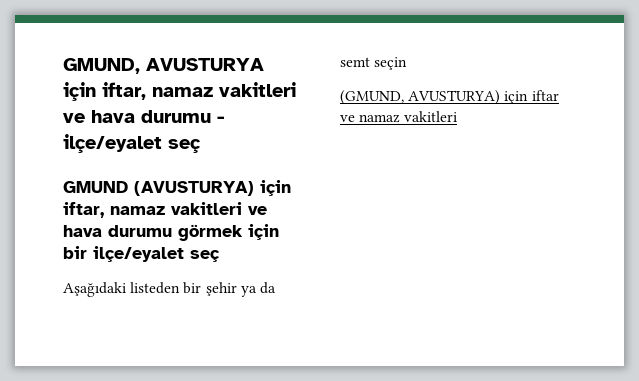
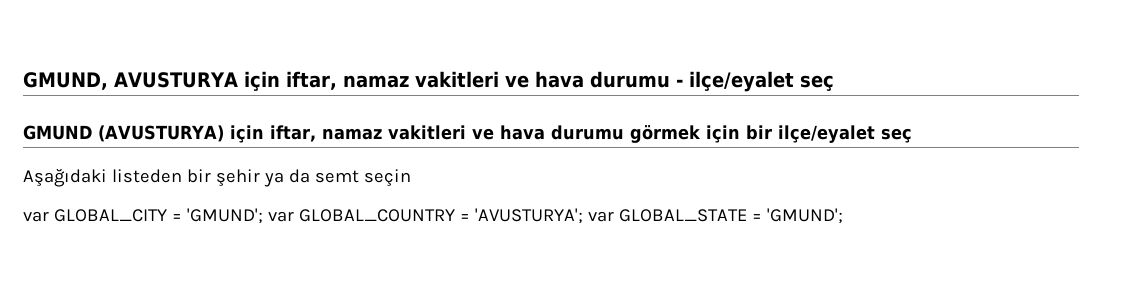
[340,90,559,105] [340,111,458,123] (GMUND, AVUSTURYA) için iftar ve namaz vakitleri -> [23,208,843,224] var GLOBAL_CITY = 'GMUND'; var GLOBAL_COUNTRY = 'AVUSTURYA'; var GLOBAL_STATE = 'GMUND';

